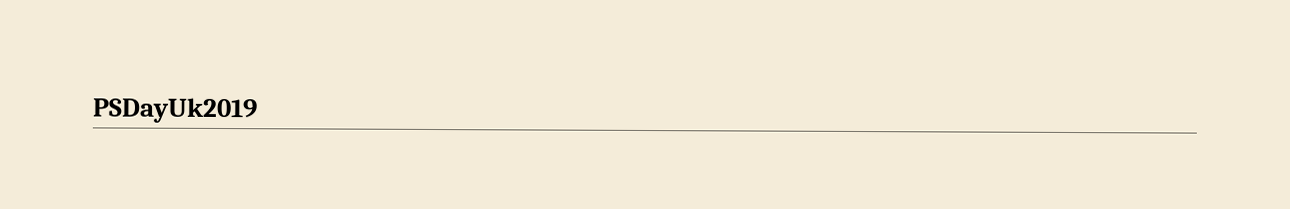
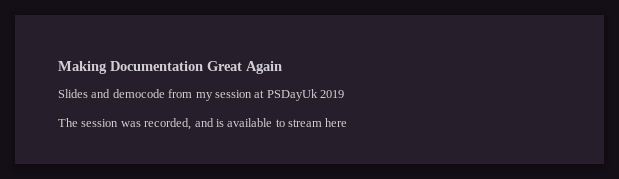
[92,97,258,124] PSDayUk2019 -> [58,61,282,74] [58,89,344,101] [58,118,348,130] Making Documentation Great Again // Slides and democode from my session at PSDayUk 2019 // The session was recorded, and is available to stream here

